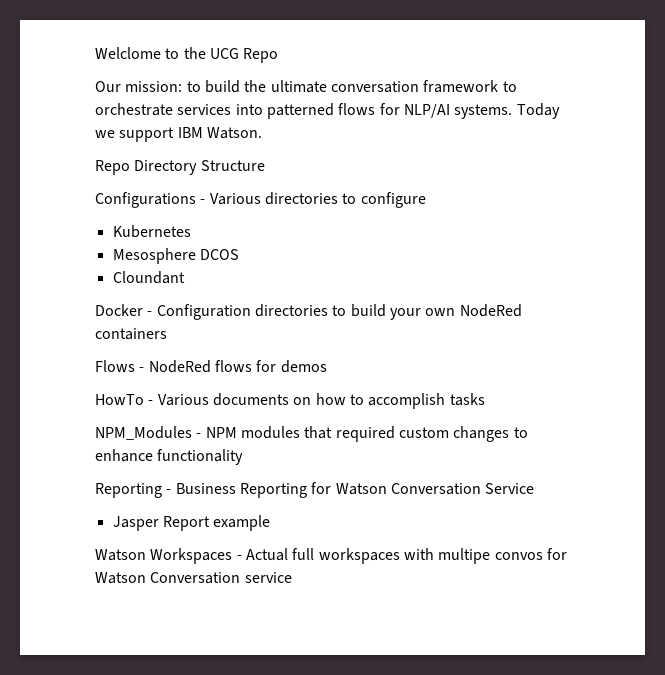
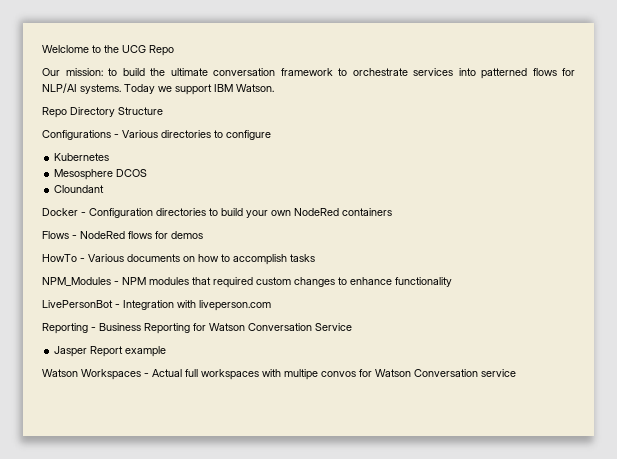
(244, 457) none -> [42,300,271,311] // LivePersonBot - Integration with liveperson.com

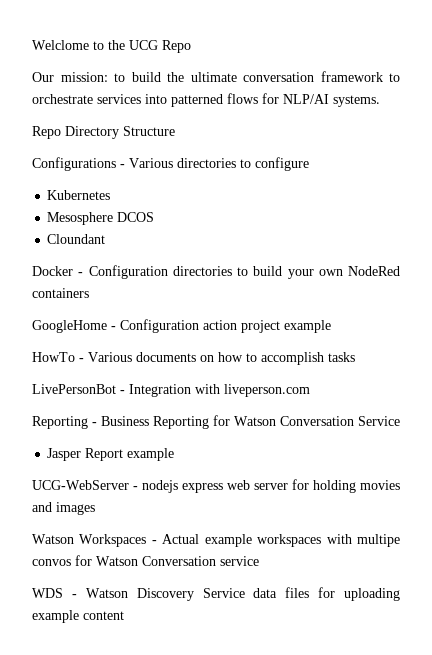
[124,84,274,95] Today we support IBM Watson. -> (380, 101) none
[42,231,203,239] Flows - NodeRed flows for demos -> [32,319,331,333] GoogleHome - Configuration action project example
[42,277,452,288] // NPM_Modules - NPM modules that required custom changes to enhance functionality -> (355, 357) none
(167, 351) none -> [32,479,400,493] [32,502,95,515] // UCG-WebServer - nodejs express web server for holding movies and images
[185,369,198,377] full -> [204,534,252,547] example
(516, 373) none -> [32,587,400,601] [32,610,124,623] // WDS - Watson Discovery Service data files for uploading example content

